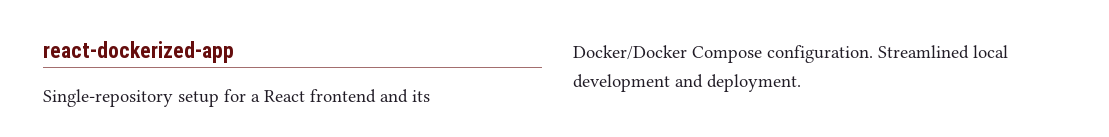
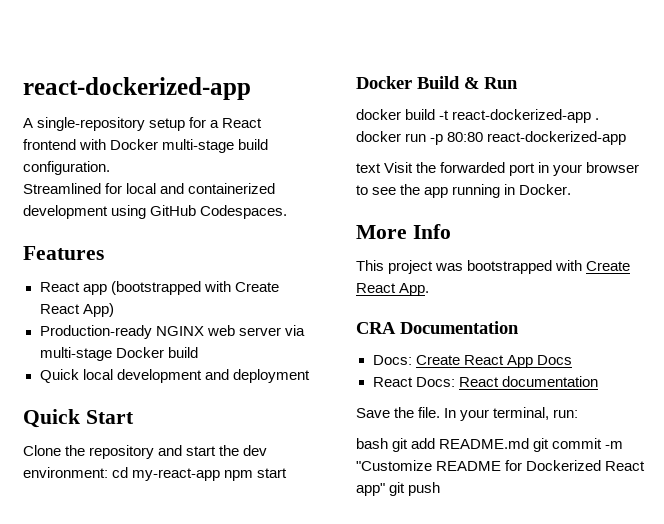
[43,41,234,63] [43,89,173,107] react-dockerized-app // Single-repository -> [23,77,251,100] [23,117,146,131] react-dockerized-app // A single-repository
[380,89,430,103] [573,45,1008,63] [573,74,801,92] and its Docker/Docker Compose configuration. Streamlined local development and deployment. -> [79,139,269,153] [23,161,110,175] [23,183,276,194] [23,205,288,219] [23,246,104,260] [39,281,279,295] [39,303,114,317] [39,325,305,339] [39,347,198,361] [39,369,310,383] [23,409,134,428] [23,445,268,459] [23,467,288,481] [356,76,518,89] [356,109,600,123] [356,131,627,145] [356,162,640,176] [356,184,572,198] [356,224,451,239] [356,260,631,274] [356,283,430,296] [356,321,519,334] [372,355,572,368] [372,376,598,387] [356,407,579,421] [356,438,624,452] [356,460,646,471] [356,482,441,496] with Docker multi-stage build configuration. // Streamlined for local and containerized development using GitHub Codespaces. // Features // React app (bootstrapped with Create React App) // Production-ready NGINX web server via multi-stage Docker build // Quick local development and deployment // Quick Start // Clone the repository and start the dev environment: cd my-react-app npm start // Docker Build & Run // docker build -t react-dockerized-app . docker run -p 80:80 react-dockerized-app // text Visit the forwarded port in your browser to see the app running in Docker. // More Info // This project was bootstrapped with Create React App. // CRA Documentation // Docs: Create React App Docs // React Docs: React documentation // Save the file. In your terminal, run: // bash git add README.md git commit -m "Customize README for Dockerized React app" git push

